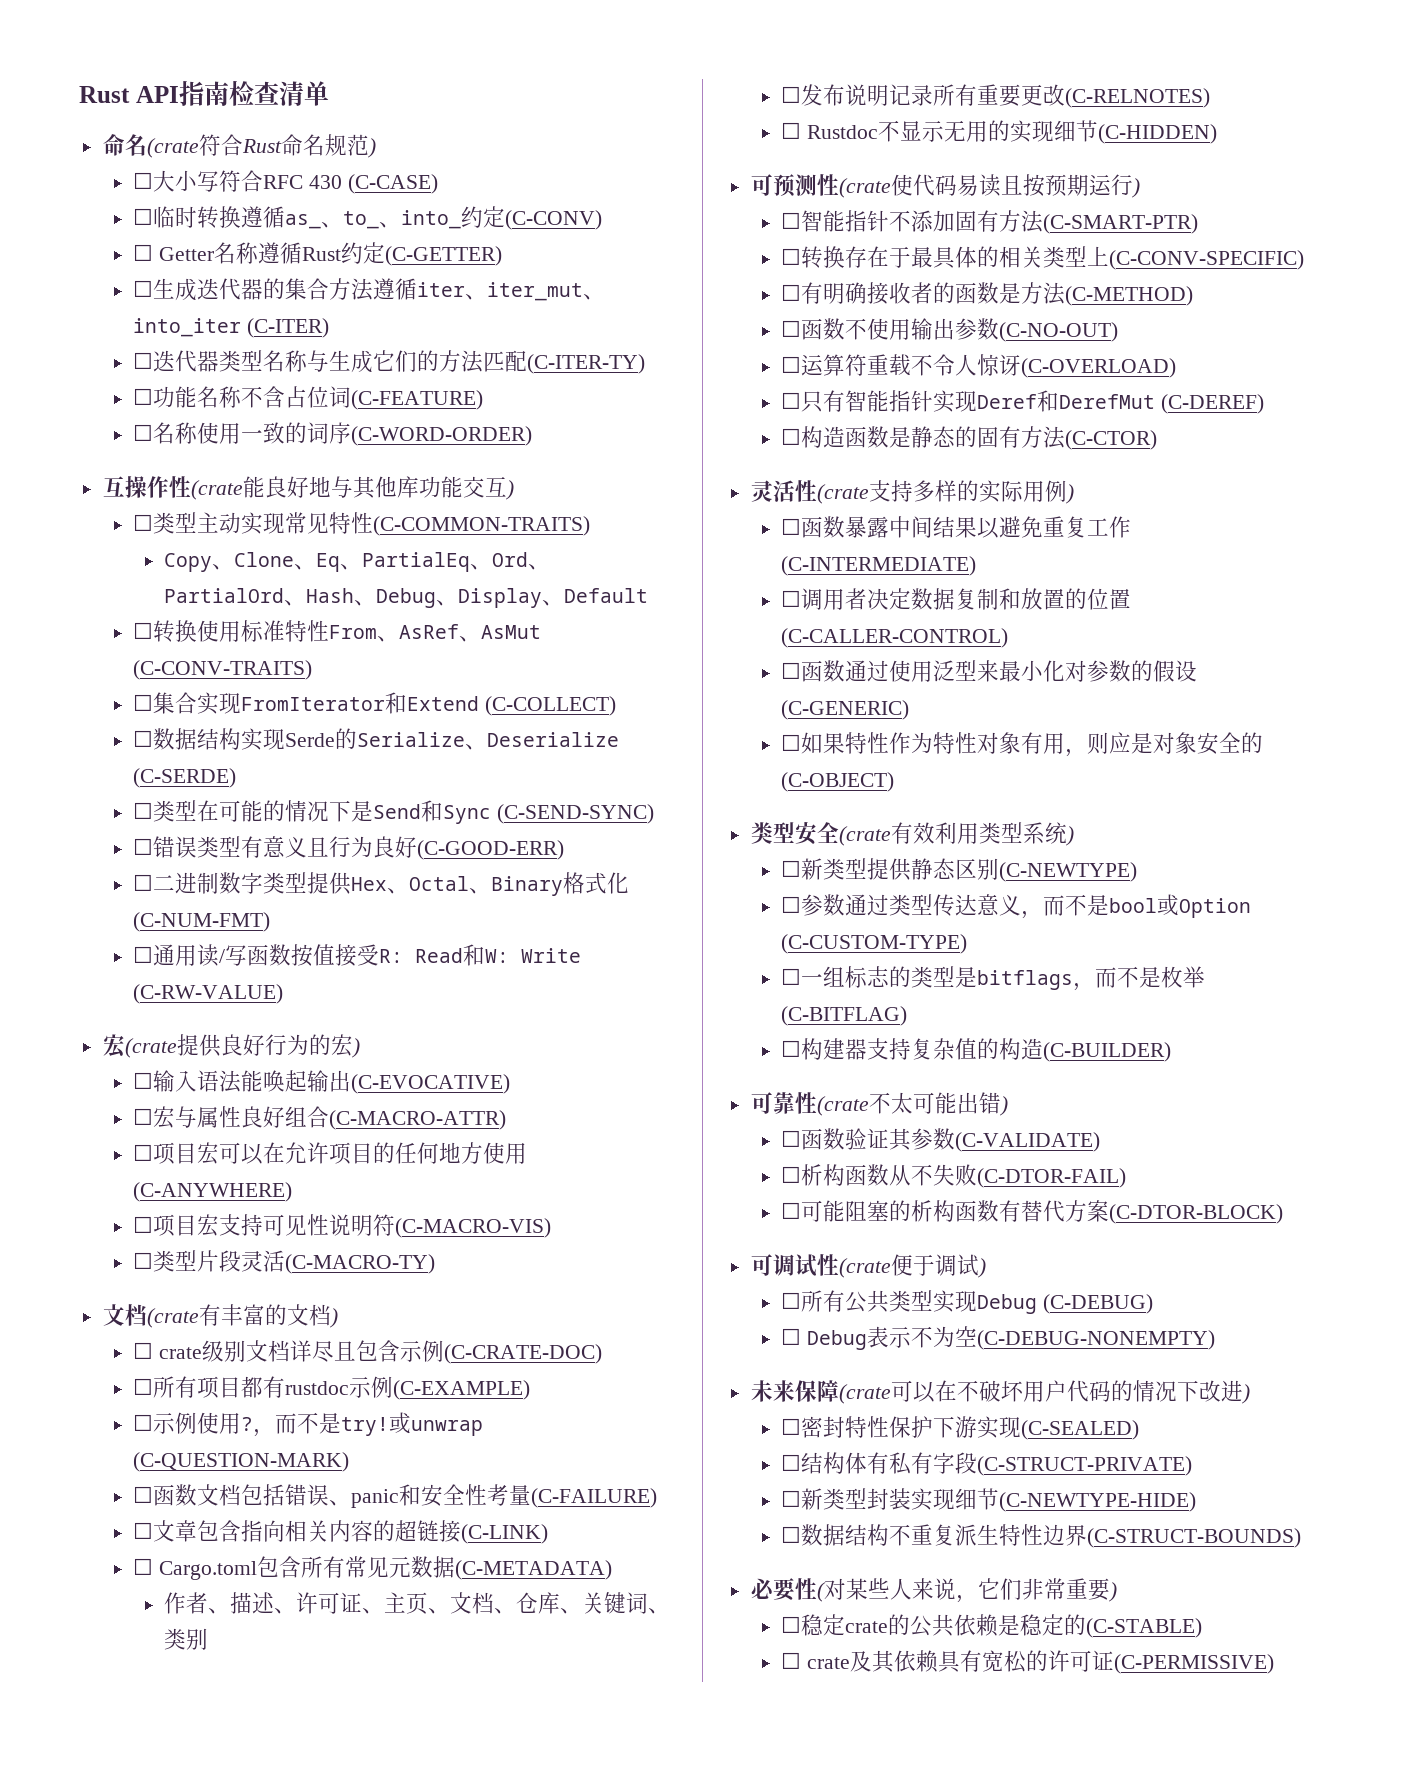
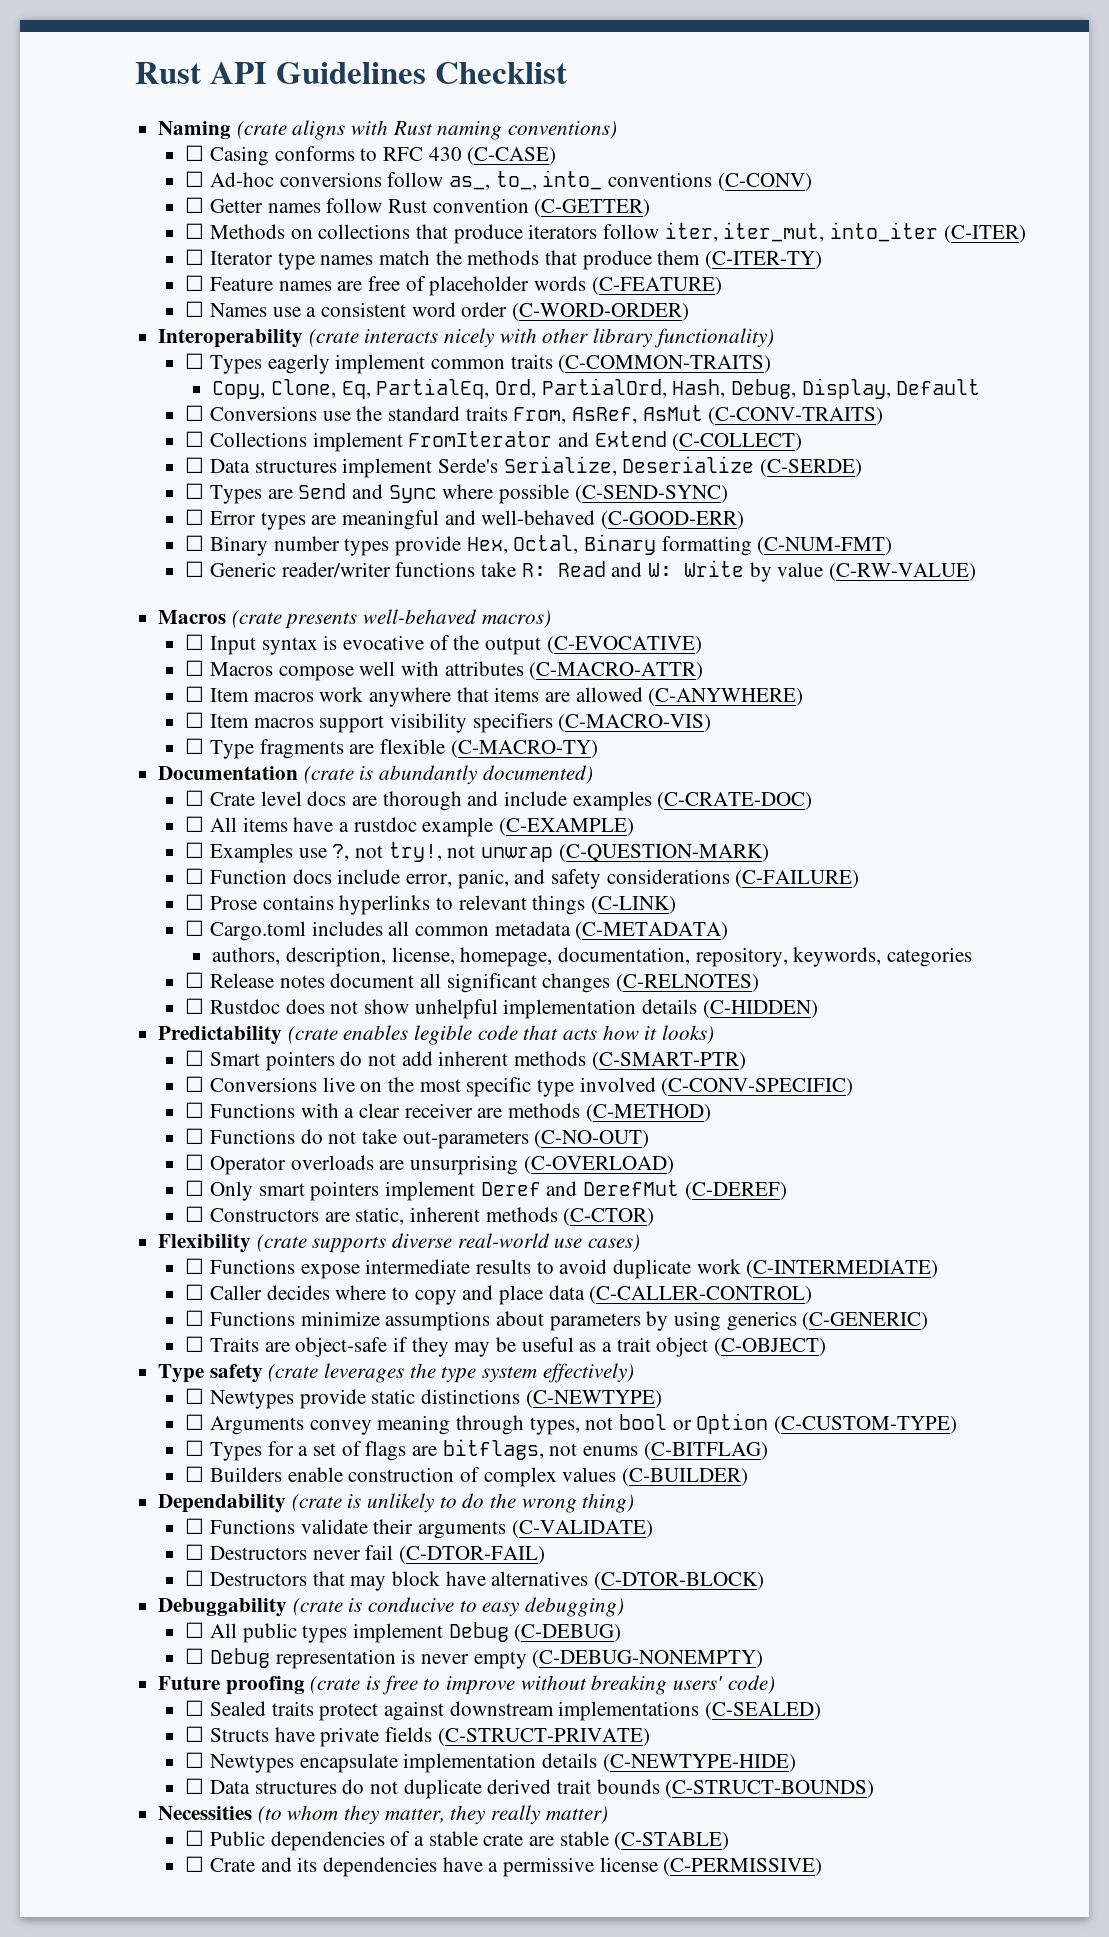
[178,80,329,106] [102,134,376,158] [133,170,439,194] [133,206,603,230] [133,242,503,266] [133,278,606,301] [133,318,330,338] [133,350,646,374] [133,386,484,410] [133,422,533,446] [102,476,514,500] [133,512,591,536] [164,552,551,572] [164,588,649,608] [133,620,482,643] 指南检查清单 // 命名(crate符合Rust命名规范) // ☐大小写符合RFC 430 (C-CASE) // ☐临时转换遵循as_、to_、into_约定(C-CONV) // ☐ Getter名称遵循Rust约定(C-GETTER) // ☐生成迭代器的集合方法遵循iter、iter_mut、into_iter (C-ITER) // ☐迭代器类型名称与生成它们的方法匹配(C-ITER-TY) // ☐功能名称不含占位词(C-FEATURE) // ☐名称使用一致的词序(C-WORD-ORDER) // 互操作性(crate能良好地与其他库功能交互) // ☐类型主动实现常见特性(C-COMMON-TRAITS) // Copy、Clone、Eq、PartialEq、Ord、PartialOrd、Hash、Debug、Display、Default // ☐转换使用标准特性From、AsRef、 -> [275,62,567,84] [158,120,618,140] [185,145,557,166] [185,170,812,191] [185,197,651,217] [185,222,1026,244] [185,249,822,270] [185,275,722,296] [185,301,689,321] [158,328,774,348] [185,353,772,374] [212,378,981,399] [185,405,637,424] Guidelines Checklist // Naming (crate aligns with Rust naming conventions) // ☐ Casing conforms to RFC 430 (C-CASE) // ☐ Ad-hoc conversions follow as_, to_, into_ conventions (C-CONV) // ☐ Getter names follow Rust convention (C-GETTER) // ☐ Methods on collections that produce iterators follow iter, iter_mut, into_iter (C-ITER) // ☐ Iterator type names match the methods that produce them (C-ITER-TY) // ☐ Feature names are free of placeholder words (C-FEATURE) // ☐ Names use a consistent word order (C-WORD-ORDER) // Interoperability (crate interacts nicely with other library functionality) // ☐ Types eagerly implement common traits (C-COMMON-TRAITS) // Copy, Clone, Eq, PartialEq, Ord, PartialOrd, Hash, Debug, Display, Default // ☐ Conversions use the standard traits From, AsRef,
[153,692,408,715] 集合实现FromIterator和 -> [209,431,589,452] Collections implement FromIterator and
[153,728,620,751] [133,768,237,788] [133,800,655,824] [133,836,565,860] [133,872,630,896] [133,912,271,932] [133,944,380,967] 数据结构实现Serde的Serialize、Deserialize (C-SERDE) // ☐类型在可能的情况下是Send和Sync (C-SEND-SYNC) // ☐错误类型有意义且行为良好(C-GOOD-ERR) // ☐二进制数字类型提供Hex、Octal、Binary格式化(C-NUM-FMT) // ☐通用读/写函数按值接受 -> [209,456,862,478] [185,483,728,504] [185,509,744,530] [185,534,893,556] [185,561,516,577] Data structures implement Serde's Serialize, Deserialize (C-SERDE) // ☐ Types are Send and Sync where possible (C-SEND-SYNC) // ☐ Error types are meaningful and well-behaved (C-GOOD-ERR) // ☐ Binary number types provide Hex, Octal, Binary formatting (C-NUM-FMT) // ☐ Generic reader/writer functions take
[463,944,486,966] 和 -> [611,562,643,577] and
(582, 955) none -> [749,562,824,582] by value
[102,1034,360,1058] [133,1070,511,1094] [133,1106,507,1130] [133,1142,528,1165] [133,1182,293,1202] [133,1214,552,1238] [133,1250,436,1274] [102,1304,338,1328] [133,1340,603,1364] [133,1376,531,1400] [133,1412,484,1437] [133,1452,350,1472] [133,1484,658,1508] [133,1520,549,1544] [133,1556,613,1580] [164,1592,671,1614] [164,1628,209,1650] [781,84,1211,108] [781,120,1218,144] [750,174,1140,198] [781,210,1199,234] [781,246,1305,270] [781,282,1194,306] [781,318,1119,342] [781,354,1177,378] [781,390,1265,414] [781,426,1158,450] [750,480,1074,504] [781,516,1132,539] [781,556,977,576] [781,588,1132,610] [781,628,1009,648] [781,660,1198,682] [781,700,910,720] [781,732,1264,757] [781,772,895,792] [750,822,1074,846] [781,858,1138,882] [781,894,1252,919] [781,934,968,954] [781,966,1206,991] [781,1006,908,1026] [781,1038,1172,1062] [750,1092,1008,1116] [781,1128,1101,1152] [781,1164,1127,1188] [781,1200,1284,1224] [750,1254,986,1278] [781,1290,1154,1314] [781,1326,1216,1350] [750,1380,1250,1404] [781,1416,1140,1440] [781,1452,1193,1476] [781,1488,1197,1512] [781,1524,1302,1548] [750,1578,1117,1603] [781,1614,1203,1638] [781,1650,1115,1673] 宏(crate提供良好行为的宏) // ☐输入语法能唤起输出(C-EVOCATIVE) // ☐宏与属性良好组合(C-MACRO-ATTR) // ☐项目宏可以在允许项目的任何地方使用(C-ANYWHERE) // ☐项目宏支持可见性说明符(C-MACRO-VIS) // ☐类型片段灵活(C-MACRO-TY) // 文档(crate有丰富的文档) // ☐ crate级别文档详尽且包含示例(C-CRATE-DOC) // ☐所有项目都有rustdoc示例(C-EXAMPLE) // ☐示例使用?，而不是try!或unwrap (C-QUESTION-MARK) // ☐函数文档包括错误、panic和安全性考量(C-FAILURE) // ☐文章包含指向相关内容的超链接(C-LINK) // ☐ Cargo.toml包含所有常见元数据(C-METADATA) // 作者、描述、许可证、主页、文档、仓库、关键词、类别 // ☐发布说明记录所有重要更改(C-RELNOTES) // ☐ Rustdoc不显示无用的实现细节(C-HIDDEN) // 可预测性(crate使代码易读且按预期运行) // ☐智能指针不添加固有方法(C-SMART-PTR) // ☐转换存在于最具体的相关类型上(C-CONV-SPECIFIC) // ☐有明确接收者的函数是方法(C-METHOD) // ☐函数不使用输出参数(C-NO-OUT) // ☐运算符重载不令人惊讶(C-OVERLOAD) // ☐只有智能指针实现Deref和DerefMut (C-DEREF) // ☐构造函数是静态的固有方法(C-CTOR) // 灵活性(crate支持多样的实际用例) // ☐函数暴露中间结果以避免重复工作(C-INTERMEDIATE) // ☐调用者决定数据复制和放置的位置(C-CALLER-CONTROL) // ☐函数通过使用泛型来最小化对参数的假设(C-GENERIC) // ☐如果特性作为特性对象有用，则应是对象安全的(C-OBJECT) // 类型安全(crate有效利用类型系统) // ☐新类型提供静态区别(C-NEWTYPE) // ☐参数通过类型传达意义，而不是bool或Option (C-CUSTOM-TYPE) // ☐一组标志的类型是bitflags，而不是枚举(C-BITFLAG) // ☐构建器支持复杂值的构造(C-BUILDER) // 可靠性(crate不太可能出错) // ☐函数验证其参数(C-VALIDATE) // ☐析构函数从不失败(C-DTOR-FAIL) // ☐可能阻塞的析构函数有替代方案(C-DTOR-BLOCK) // 可调试性(crate便于调试) // ☐所有公共类型实现Debug (C-DEBUG) // ☐ Debug表示不为空(C-DEBUG-NONEMPTY) // 未来保障(crate可以在不破坏用户代码的情况下改进) // ☐密封特性保护下游实现(C-SEALED) // ☐结构体有私有字段(C-STRUCT-PRIVATE) // ☐新类型封装实现细节(C-NEWTYPE-HIDE) // ☐数据结构不重复派生特性边界(C-STRUCT-BOUNDS) // 必要性(对某些人来说，它们非常重要) // ☐稳定crate的公共依赖是稳定的(C-STABLE) // ☐ crate及其依赖具有宽松的许可证 -> [158,609,551,629] [185,634,702,655] [185,660,704,681] [185,686,804,707] [185,712,712,733] [185,738,598,759] [158,765,593,785] [185,790,813,811] [185,816,634,837] [185,842,769,863] [185,868,860,889] [185,894,676,915] [185,920,729,941] [212,947,972,967] [185,972,759,993] [185,998,818,1019] [158,1025,715,1045] [185,1050,746,1071] [185,1076,854,1097] [185,1102,711,1122] [185,1128,650,1149] [185,1154,674,1175] [185,1180,787,1201] [185,1206,655,1226] [158,1233,641,1253] [185,1258,939,1279] [185,1284,813,1305] [185,1310,929,1331] [185,1336,826,1357] [158,1363,634,1383] [185,1388,662,1409] [185,1413,957,1435] [185,1439,768,1461] [185,1466,748,1487] [158,1493,635,1513] [185,1518,653,1539] [185,1544,545,1564] [185,1570,764,1591] [158,1597,625,1617] [185,1622,622,1643] [185,1648,764,1669] [158,1675,775,1695] [185,1700,821,1721] [185,1726,650,1747] [185,1752,796,1773] [185,1778,875,1799] [158,1805,608,1825] [185,1830,730,1851] [185,1856,658,1877] Macros (crate presents well-behaved macros) // ☐ Input syntax is evocative of the output (C-EVOCATIVE) // ☐ Macros compose well with attributes (C-MACRO-ATTR) // ☐ Item macros work anywhere that items are allowed (C-ANYWHERE) // ☐ Item macros support visibility specifiers (C-MACRO-VIS) // ☐ Type fragments are flexible (C-MACRO-TY) // Documentation (crate is abundantly documented) // ☐ Crate level docs are thorough and include examples (C-CRATE-DOC) // ☐ All items have a rustdoc example (C-EXAMPLE) // ☐ Examples use ?, not try!, not unwrap (C-QUESTION-MARK) // ☐ Function docs include error, panic, and safety considerations (C-FAILURE) // ☐ Prose contains hyperlinks to relevant things (C-LINK) // ☐ Cargo.toml includes all common metadata (C-METADATA) // authors, description, license, homepage, documentation, repository, keywords, categories // ☐ Release notes document all significant changes (C-RELNOTES) // ☐ Rustdoc does not show unhelpful implementation details (C-HIDDEN) // Predictability (crate enables legible code that acts how it looks) // ☐ Smart pointers do not add inherent methods (C-SMART-PTR) // ☐ Conversions live on the most specific type involved (C-CONV-SPECIFIC) // ☐ Functions with a clear receiver are methods (C-METHOD) // ☐ Functions do not take out-parameters (C-NO-OUT) // ☐ Operator overloads are unsurprising (C-OVERLOAD) // ☐ Only smart pointers implement Deref and DerefMut (C-DEREF) // ☐ Constructors are static, inherent methods (C-CTOR) // Flexibility (crate supports diverse real-world use cases) // ☐ Functions expose intermediate results to avoid duplicate work (C-INTERMEDIATE) // ☐ Caller decides where to copy and place data (C-CALLER-CONTROL) // ☐ Functions minimize assumptions about parameters by using generics (C-GENERIC) // ☐ Traits are object-safe if they may be useful as a trait object (C-OBJECT) // Type safety (crate leverages the type system effectively) // ☐ Newtypes provide static distinctions (C-NEWTYPE) // ☐ Arguments convey meaning through types, not bool or Option (C-CUSTOM-TYPE) // ☐ Types for a set of flags are bitflags, not enums (C-BITFLAG) // ☐ Builders enable construction of complex values (C-BUILDER) // Dependability (crate is unlikely to do the wrong thing) // ☐ Functions validate their arguments (C-VALIDATE) // ☐ Destructors never fail (C-DTOR-FAIL) // ☐ Destructors that may block have alternatives (C-DTOR-BLOCK) // Debuggability (crate is conducive to easy debugging) // ☐ All public types implement Debug (C-DEBUG) // ☐ Debug representation is never empty (C-DEBUG-NONEMPTY) // Future proofing (crate is free to improve without breaking users' code) // ☐ Sealed traits protect against downstream implementations (C-SEALED) // ☐ Structs have private fields (C-STRUCT-PRIVATE) // ☐ Newtypes encapsulate implementation details (C-NEWTYPE-HIDE) // ☐ Data structures do not duplicate derived trait bounds (C-STRUCT-BOUNDS) // Necessities (to whom they matter, they really matter) // ☐ Public dependencies of a stable crate are stable (C-STABLE) // ☐ Crate and its dependencies have a permissive license

